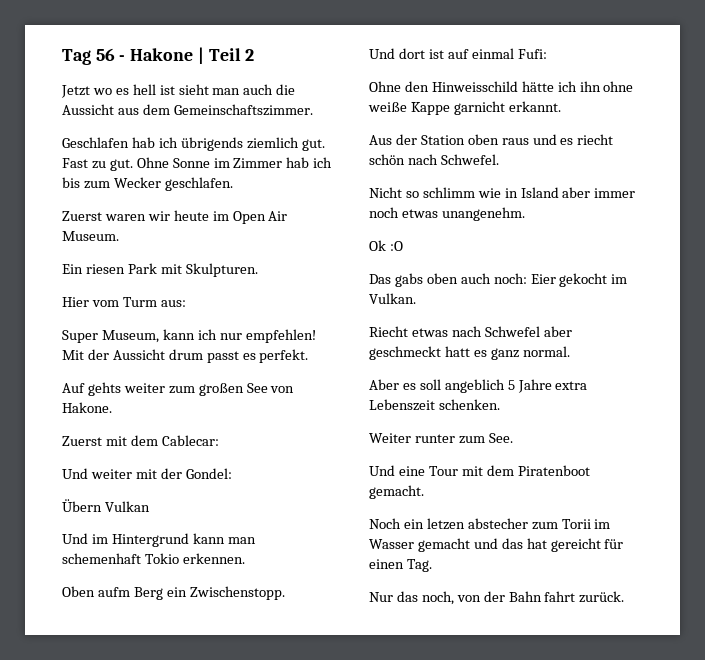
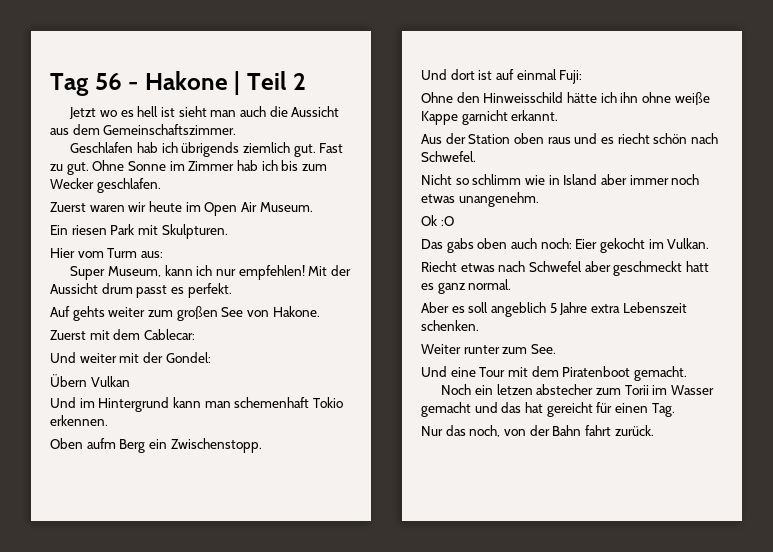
[517,49,547,59] Fufi: -> [559,70,583,84] Fuji:

